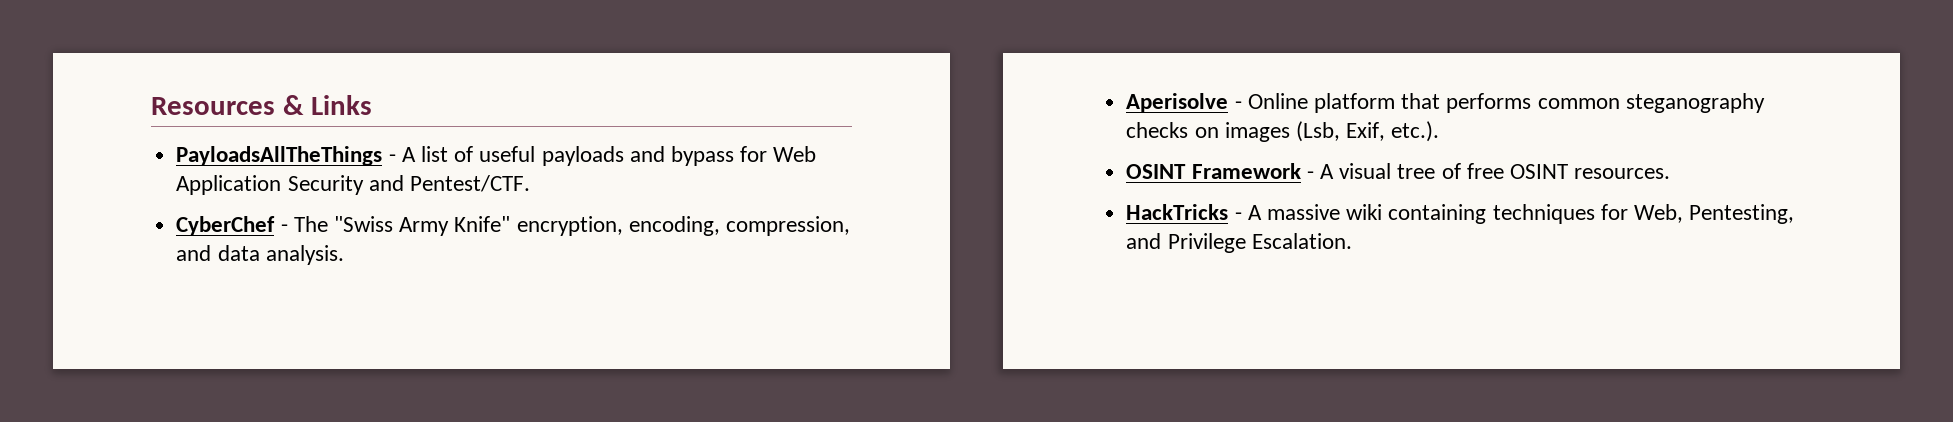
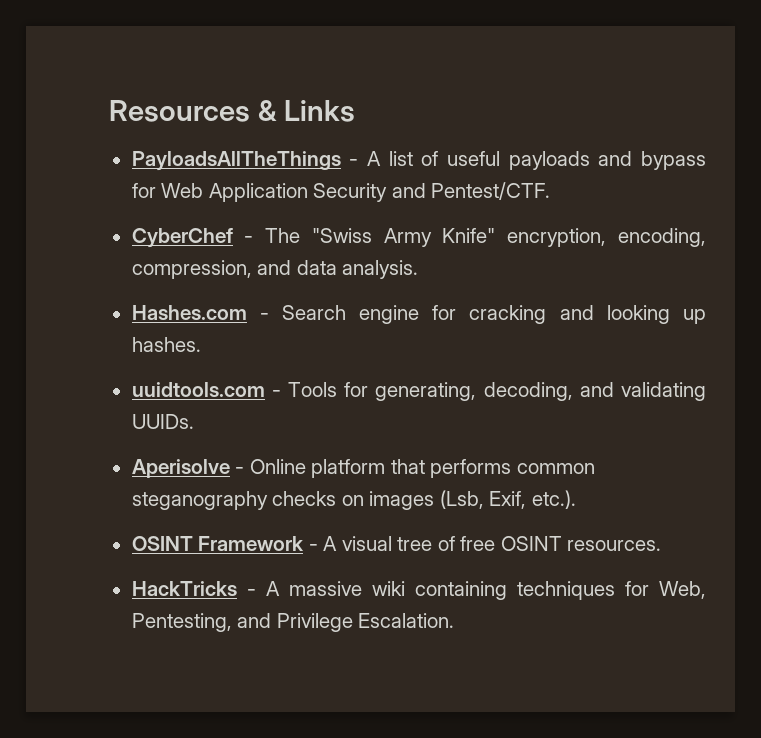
(344, 255) none -> [131,305,707,324] [131,337,201,352] [131,382,706,401] [131,414,194,429] // Hashes.com - Search engine for cracking and looking up hashes. // uuidtools.com - Tools for generating, decoding, and validating UUIDs.

